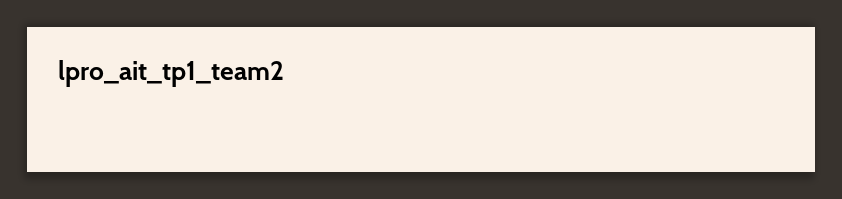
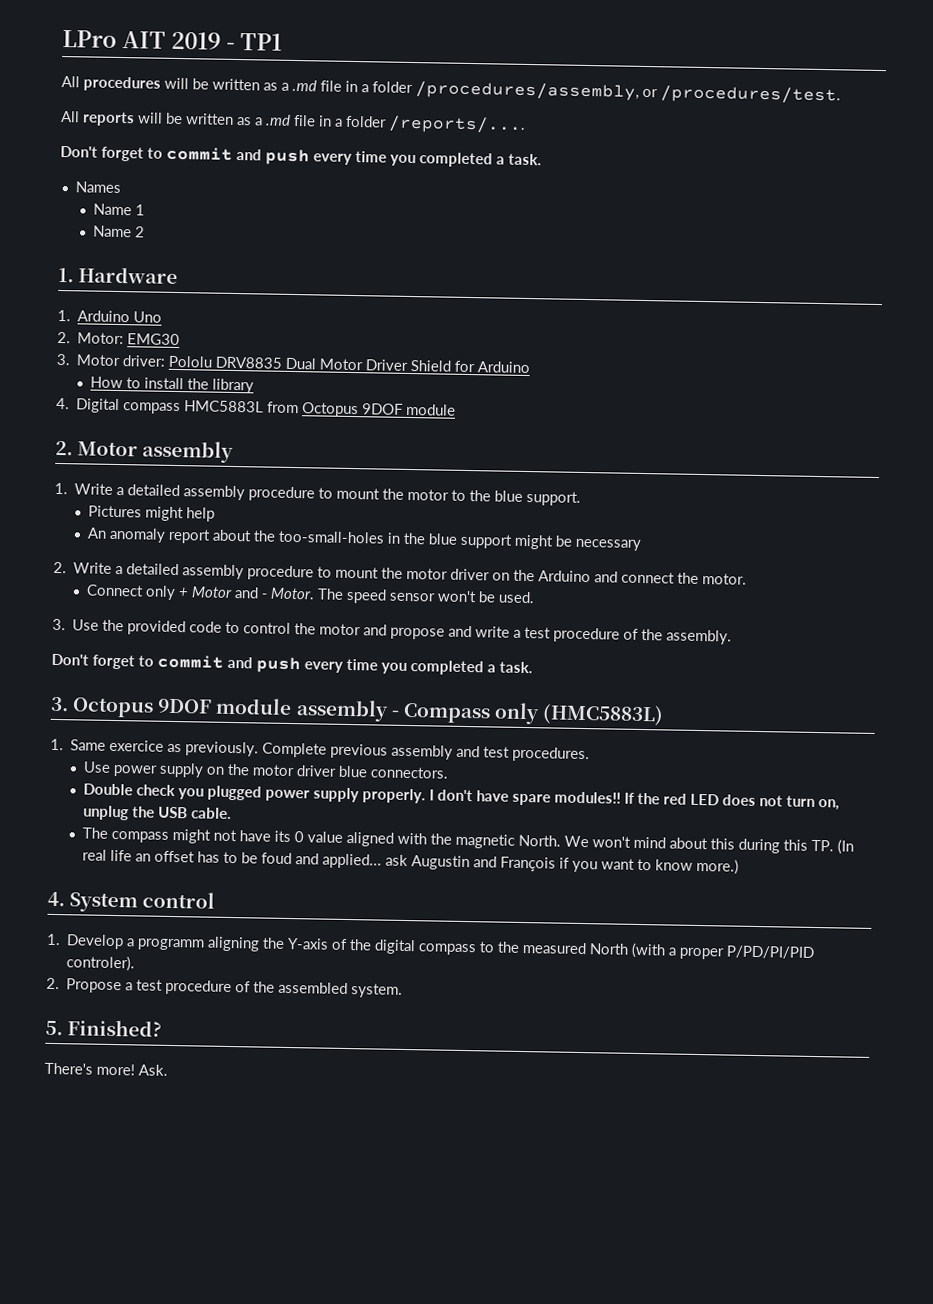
[58,60,284,87] lpro_ait_tp1_team2 -> [62,30,283,51] [61,75,841,105] [61,110,526,134] [60,145,542,168] [74,181,121,194] [92,203,145,216] [92,225,145,238] [58,266,179,285] [57,309,163,323] [57,331,181,346] [56,353,531,374] [89,376,254,394] [56,397,457,418] [55,440,235,463] [54,482,582,506] [87,505,215,522] [86,527,641,551] [53,561,748,585] [85,584,535,604] [52,618,733,645] [51,653,533,676] [50,696,665,726] [50,738,591,763] [82,761,449,779] [82,783,840,811] [82,805,232,821] [81,827,854,855] [81,849,739,875] [47,891,216,913] [46,933,816,960] [66,955,136,972] [46,977,404,998] [45,1019,163,1037] [44,1062,168,1076] LPro AIT 2019 - TP1 // All procedures will be written as a .md file in a folder /procedures/assembly, or /procedures/test. // All reports will be written as a .md file in a folder /reports/.... // Don't forget to commit and push every time you completed a task. // Names // Name 1 // Name 2 // 1. Hardware // 1. Arduino Uno // 2. Motor: EMG30 // 3. Motor driver: Pololu DRV8835 Dual Motor Driver Shield for Arduino // How to install the library // 4. Digital compass HMC5883L from Octopus 9DOF module // 2. Motor assembly // 1. Write a detailed assembly procedure to mount the motor to the blue support. // Pictures might help // An anomaly report about the too-small-holes in the blue support might be necessary // 2. Write a detailed assembly procedure to mount the motor driver on the Arduino and connect the motor. // Connect only + Motor and - Motor. The speed sensor won't be used. // 3. Use the provided code to control the motor and propose and write a test procedure of the assembly. // Don't forget to commit and push every time you completed a task. // 3. Octopus 9DOF module assembly - Compass only (HMC5883L) // 1. Same exercice as previously. Complete previous assembly and test procedures. // Use power supply on the motor driver blue connectors. // Double check you plugged power supply properly. I don't have spare modules!! If the red LED does not turn on, unplug the USB cable. // The compass might not have its 0 value aligned with the magnetic North. We won't mind about this during this TP. (In real life an offset has to be foud and applied... ask Augustin and François if you want to know more.) // 4. System control // 1. Develop a programm aligning the Y-axis of the digital compass to the measured North (with a proper P/PD/PI/PID controler). // 2. Propose a test procedure of the assembled system. // 5. Finished? // There's more! Ask.

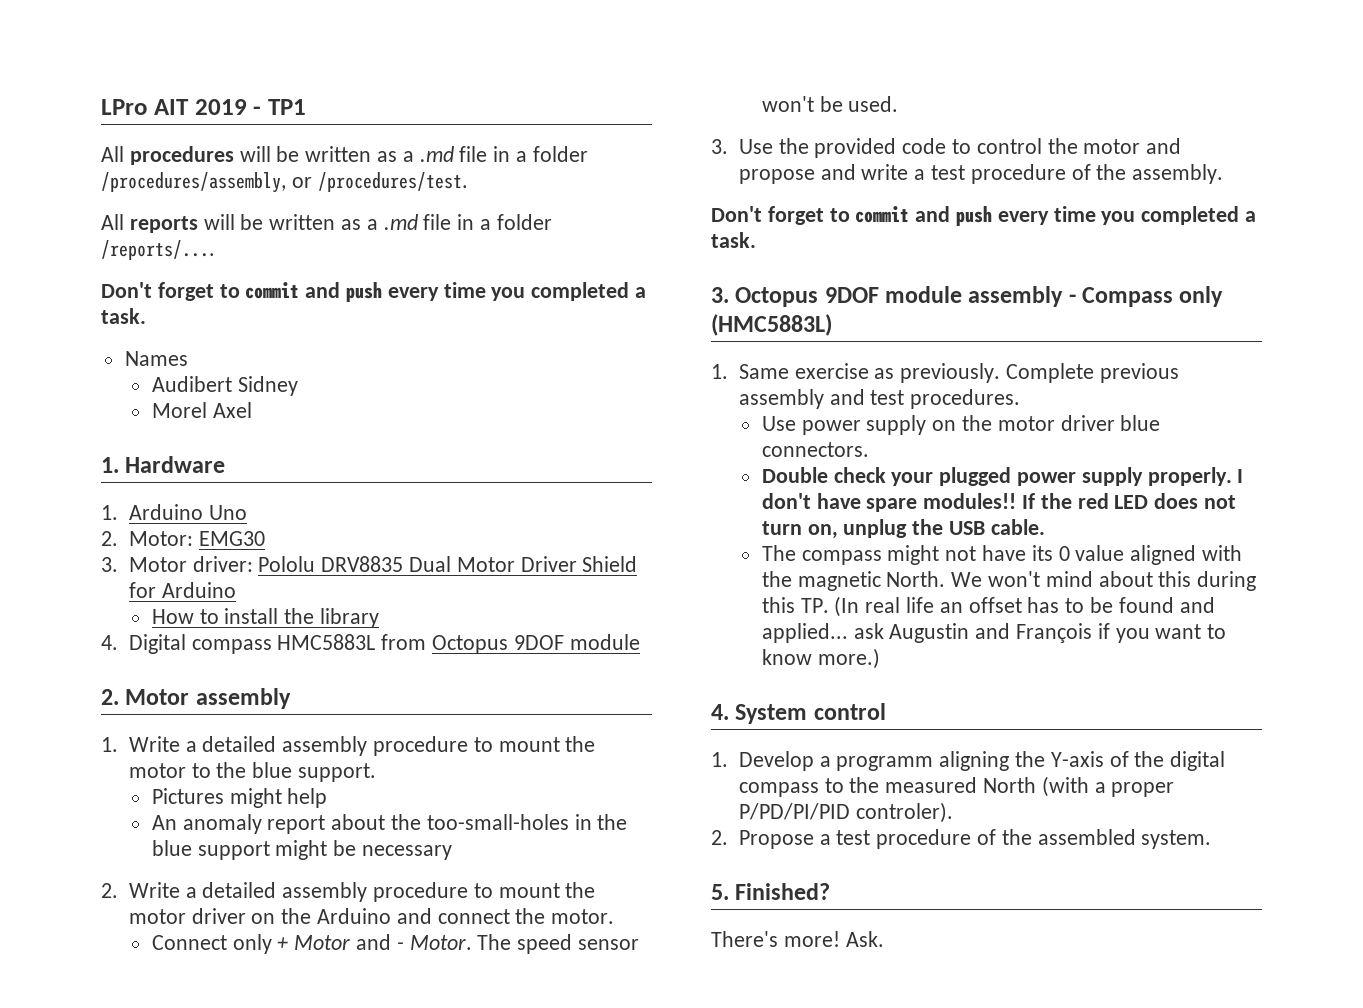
[92,203,145,216] [92,225,145,238] Name 1 // Name 2 -> [151,376,298,396] [151,402,252,418] Audibert Sidney // Morel Axel
[109,739,165,752] exercice -> [794,363,869,379] exercise
[177,788,204,800] you -> [891,472,934,486] your
[260,852,292,865] foud -> [1118,597,1174,613] found

